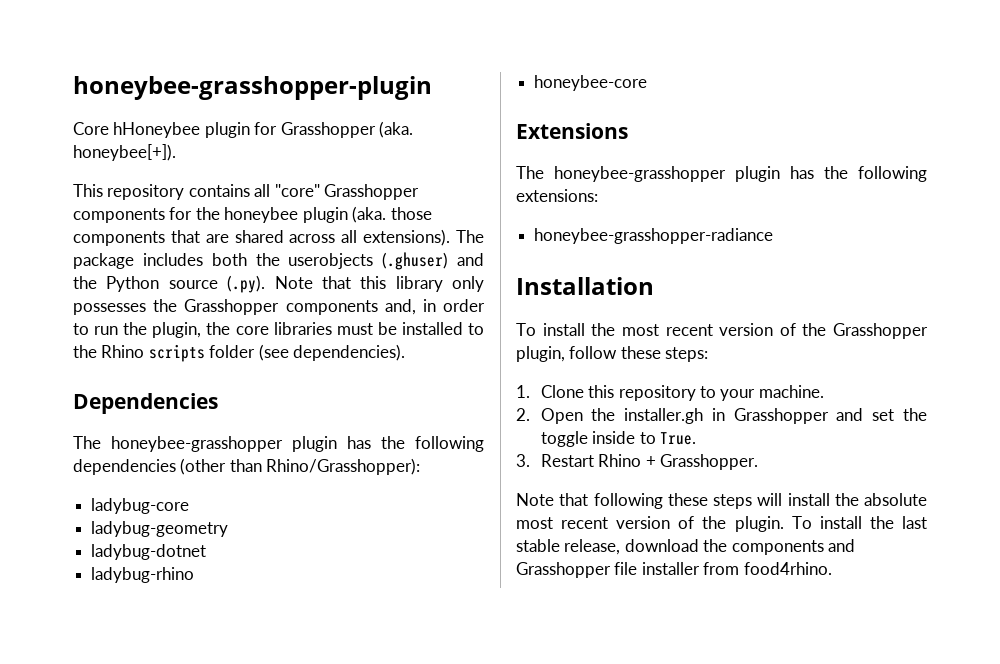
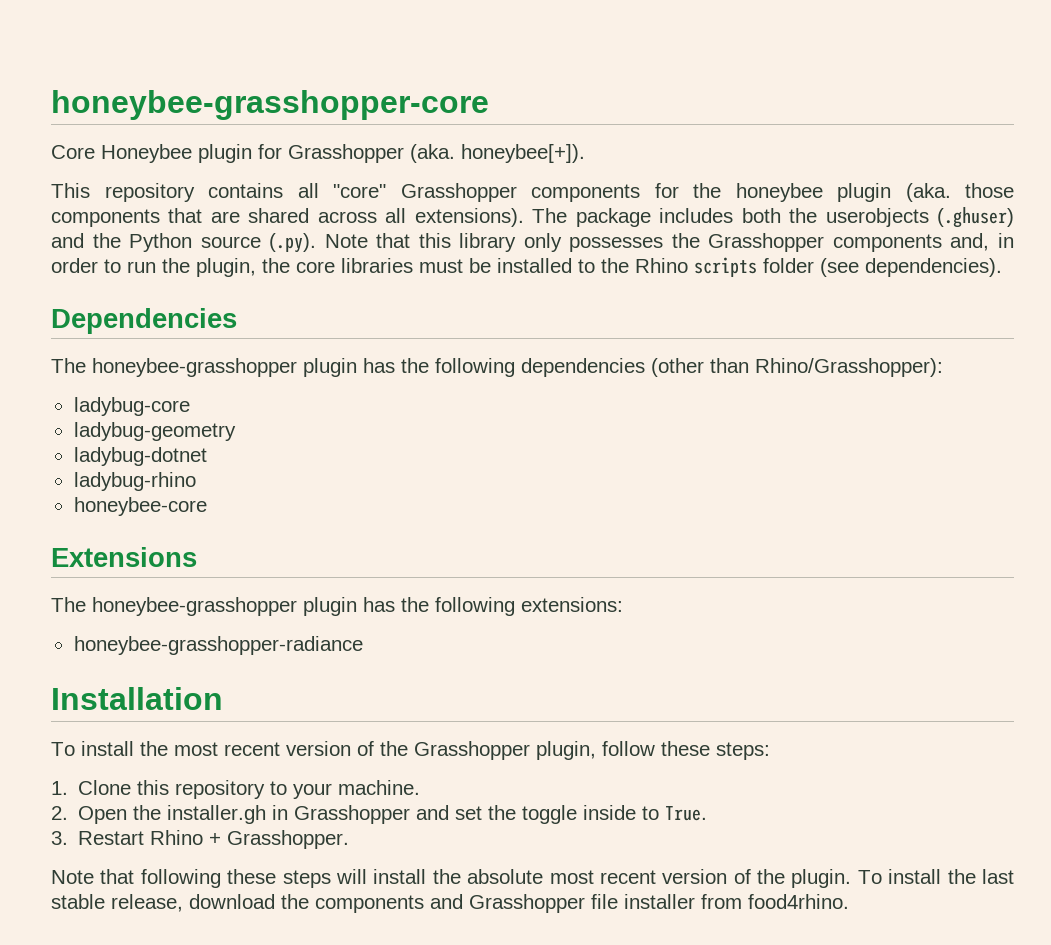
[73,76,432,100] honeybee-grasshopper-plugin -> [51,90,489,120] honeybee-grasshopper-core
[113,122,201,138] hHoneybee -> [101,144,192,163] Honeybee

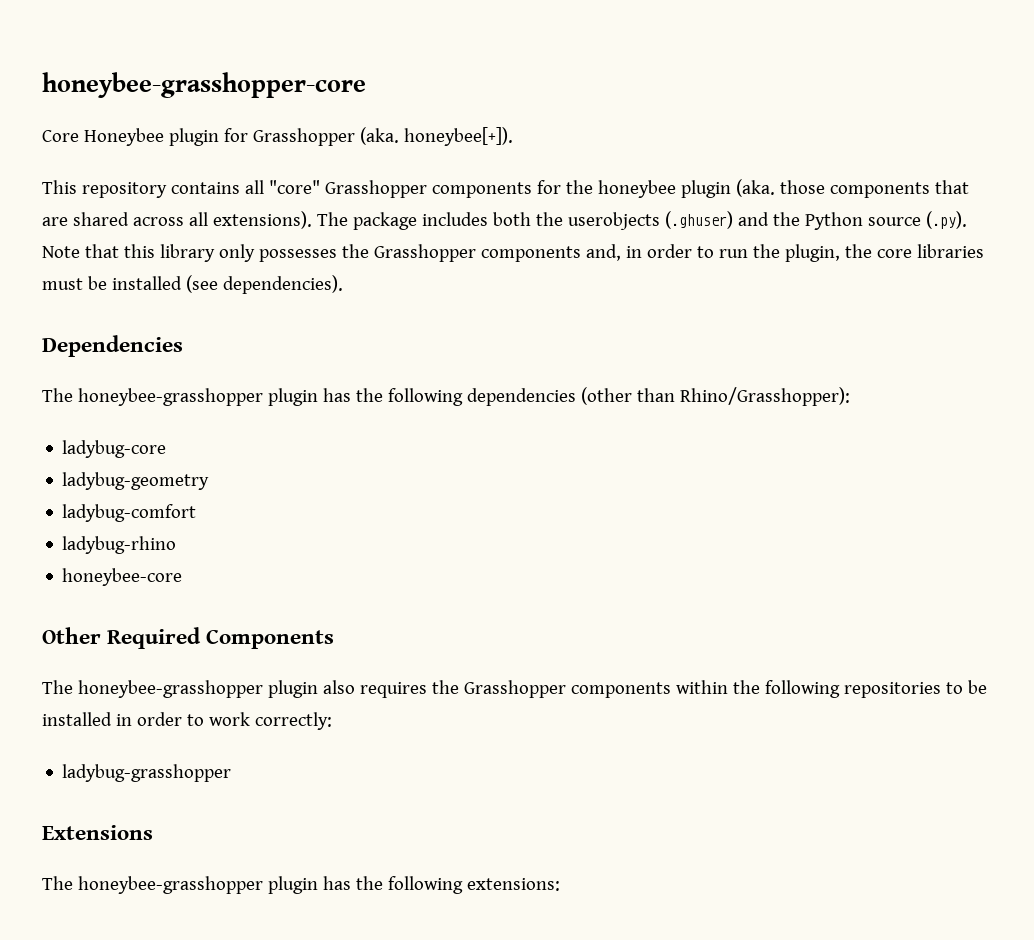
[578,257,814,277] to the Rhino scripts folder -> (182, 283) none
[73,447,207,466] ladybug-dotnet -> [62,504,197,522] ladybug-comfort
(207, 506) none -> [42,627,335,649] [42,680,987,698] [42,712,332,730] [62,764,232,782] // Other Required Components // The honeybee-grasshopper plugin also requires the Grasshopper components within the following repositories to be installed in order to work correctly: // ladybug-grasshopper
[73,636,363,655] [51,687,223,710] [51,741,770,760] [51,780,421,799] [51,805,708,824] [51,830,350,849] [51,869,1015,888] [51,894,849,913] // honeybee-grasshopper-radiance // Installation // To install the most recent version of the Grasshopper plugin, follow these steps: // 1. Clone this repository to your machine. // 2. Open the installer.gh in Grasshopper and set the toggle inside to True. // 3. Restart Rhino + Grasshopper. // Note that following these steps will install the absolute most recent version of the plugin. To install the last stable release, download the components and Grasshopper file installer from food4rhino. -> (560, 884) none

